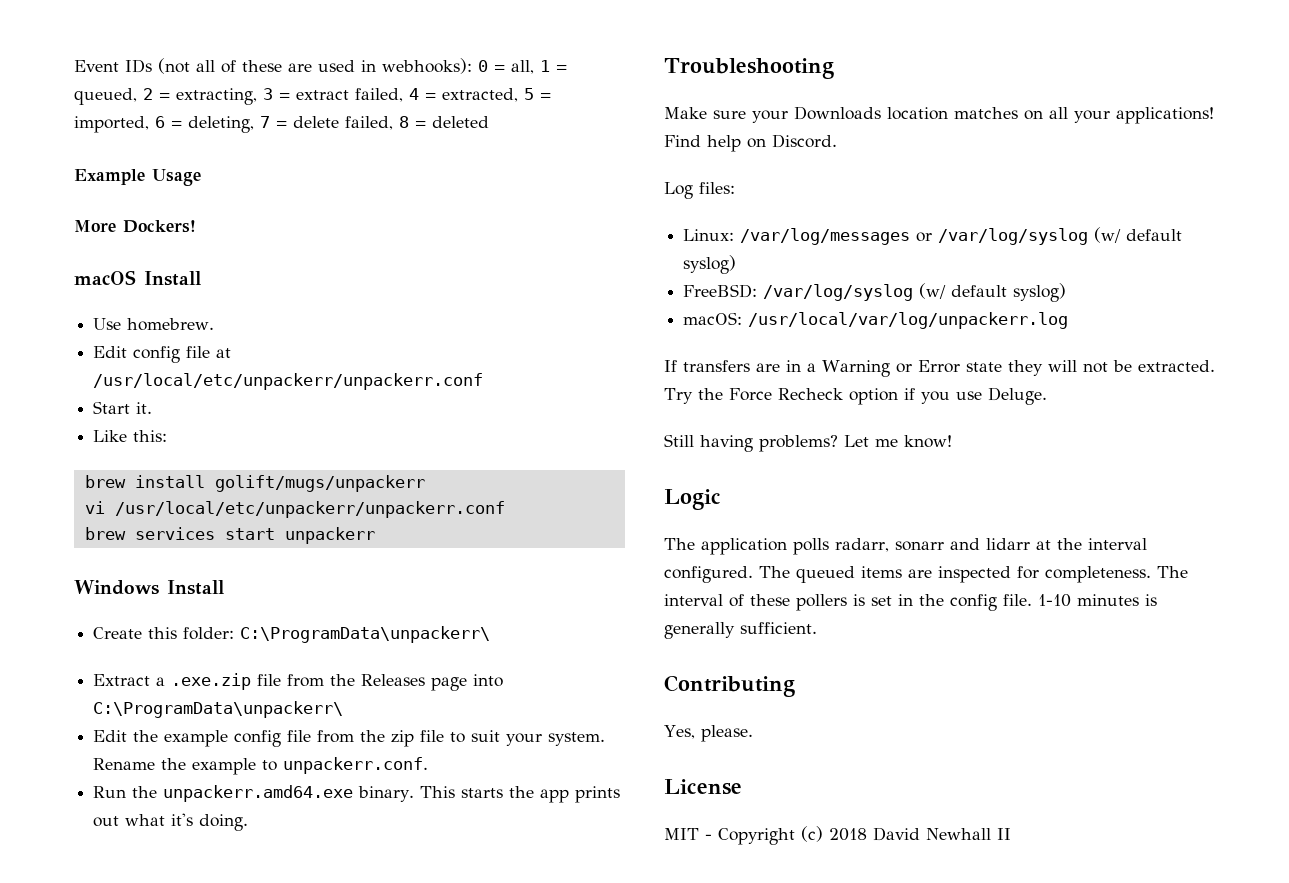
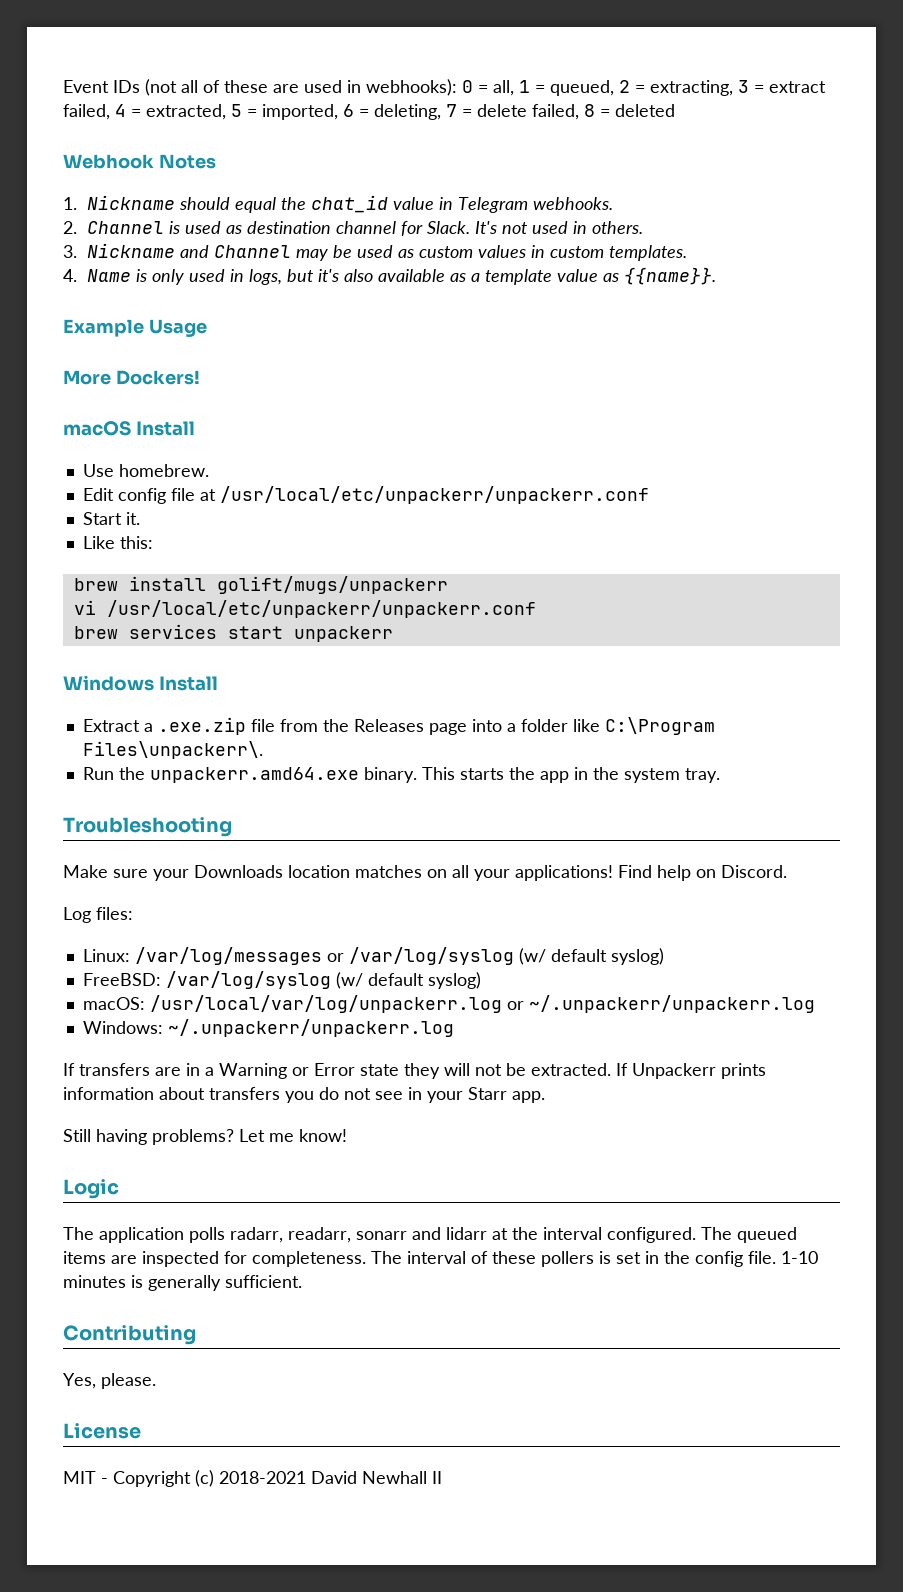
(489, 122) none -> [63,154,216,169] [63,195,613,213] [63,221,643,236] [63,243,687,261] [63,267,716,285] // Webhook Notes // 1. Nickname should equal the chat_id value in Telegram webhooks. // 2. Channel is used as destination channel for Slack. It's not used in others. // 3. Nickname and Channel may be used as custom values in custom templates. // 4. Name is only used in logs, but it's also available as a template value as {{name}}.
[93,626,491,643] // Create this folder: C:\ProgramData\unpackerr\ -> (218, 683) none
[93,701,344,718] [93,730,606,747] [93,757,429,775] C:\ProgramData\unpackerr\ // Edit the example config file from the zip file to suit your system. Rename the example to unpackerr.conf. -> [506,717,715,735] [82,741,263,759] a folder like C:\Program Files\unpackerr\.
[575,786,621,803] [93,813,249,831] prints out what it's doing. -> [573,767,720,783] in the system tray.
(1069, 320) none -> [506,995,815,1013] [82,1019,454,1037] or ~/.unpackerr/unpackerr.log // Windows: ~/.unpackerr/unpackerr.log
[664,387,1047,405] Try the Force Recheck option if you use Deluge. -> [616,1063,766,1079] [63,1087,545,1103] If Unpackerr prints information about transfers you do not see in your Starr app.
(889, 545) none -> [288,1227,351,1243] readarr,
[829,828,867,841] 2018 -> [219,1471,306,1484] 2018-2021

